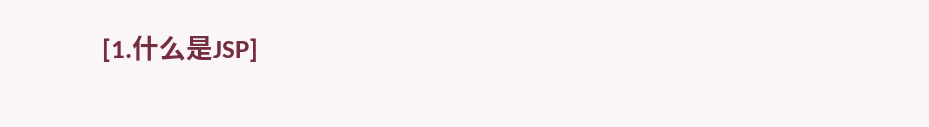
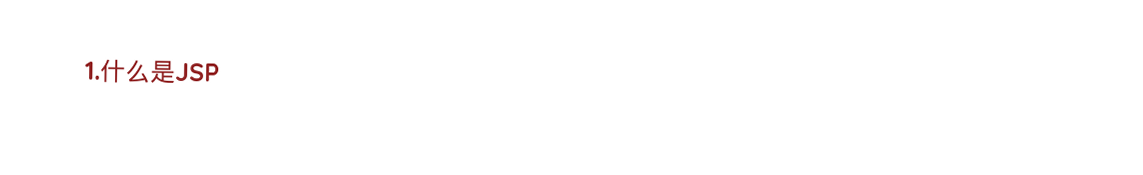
[102,35,258,62] [1.什么是JSP] -> [85,58,220,84] 1.什么是JSP

